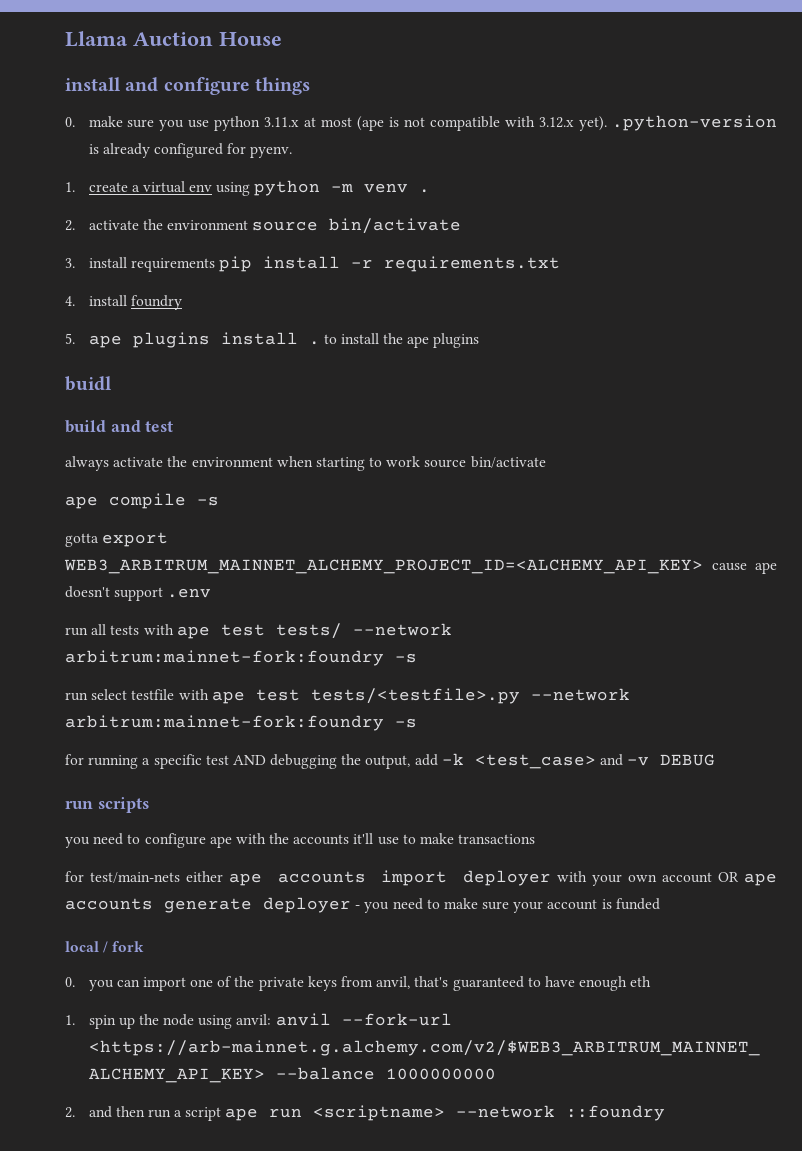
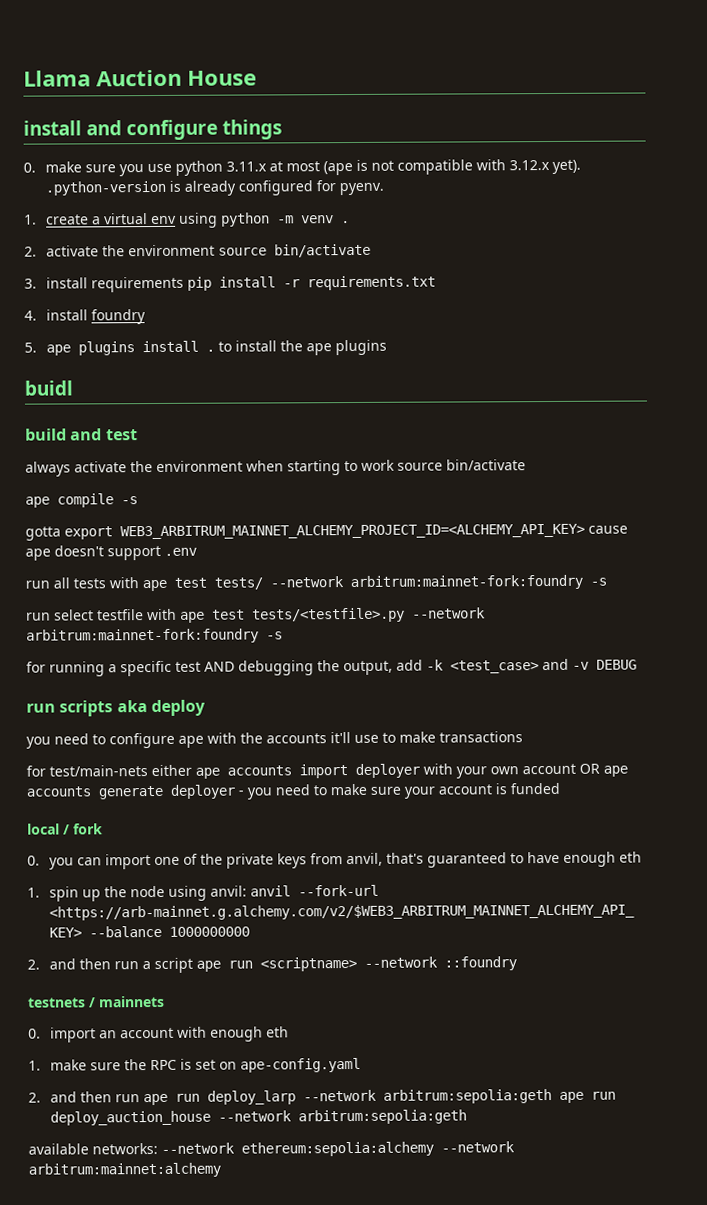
(149, 805) none -> [116,699,206,717] aka deploy
(666, 1113) none -> [27,995,165,1008] [28,1026,289,1043] [28,1057,361,1073] [28,1089,616,1106] [49,1109,467,1126] [28,1141,515,1157] [28,1162,221,1178] // testnets / mainnets // 0. import an account with enough eth // 1. make sure the RPC is set on ape-config.yaml // 2. and then run ape run deploy_larp --network arbitrum:sepolia:geth ape run deploy_auction_house --network arbitrum:sepolia:geth // available networks: --network ethereum:sepolia:alchemy --network arbitrum:mainnet:alchemy

